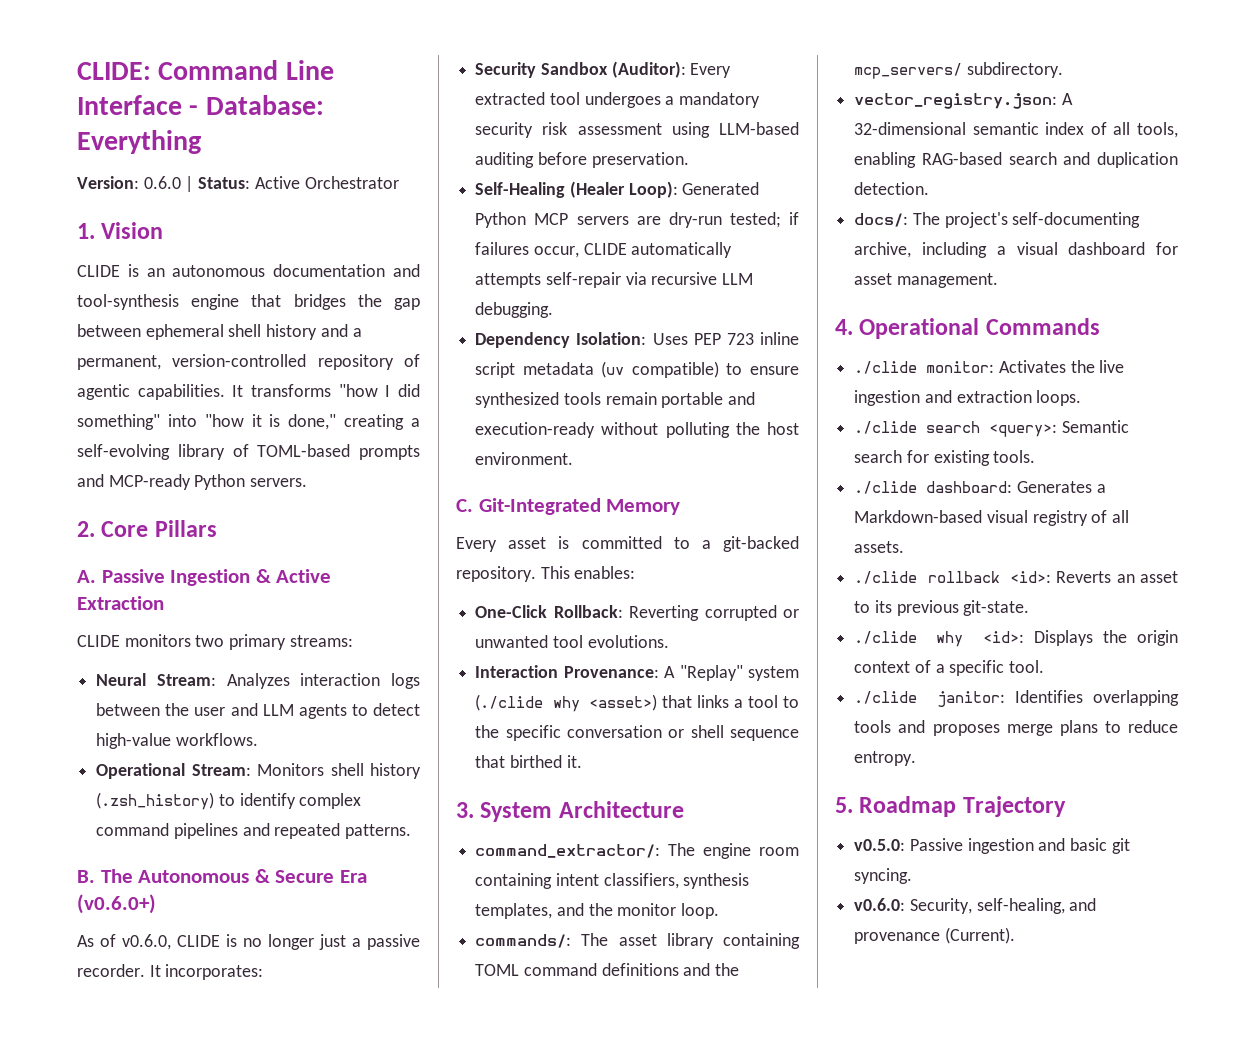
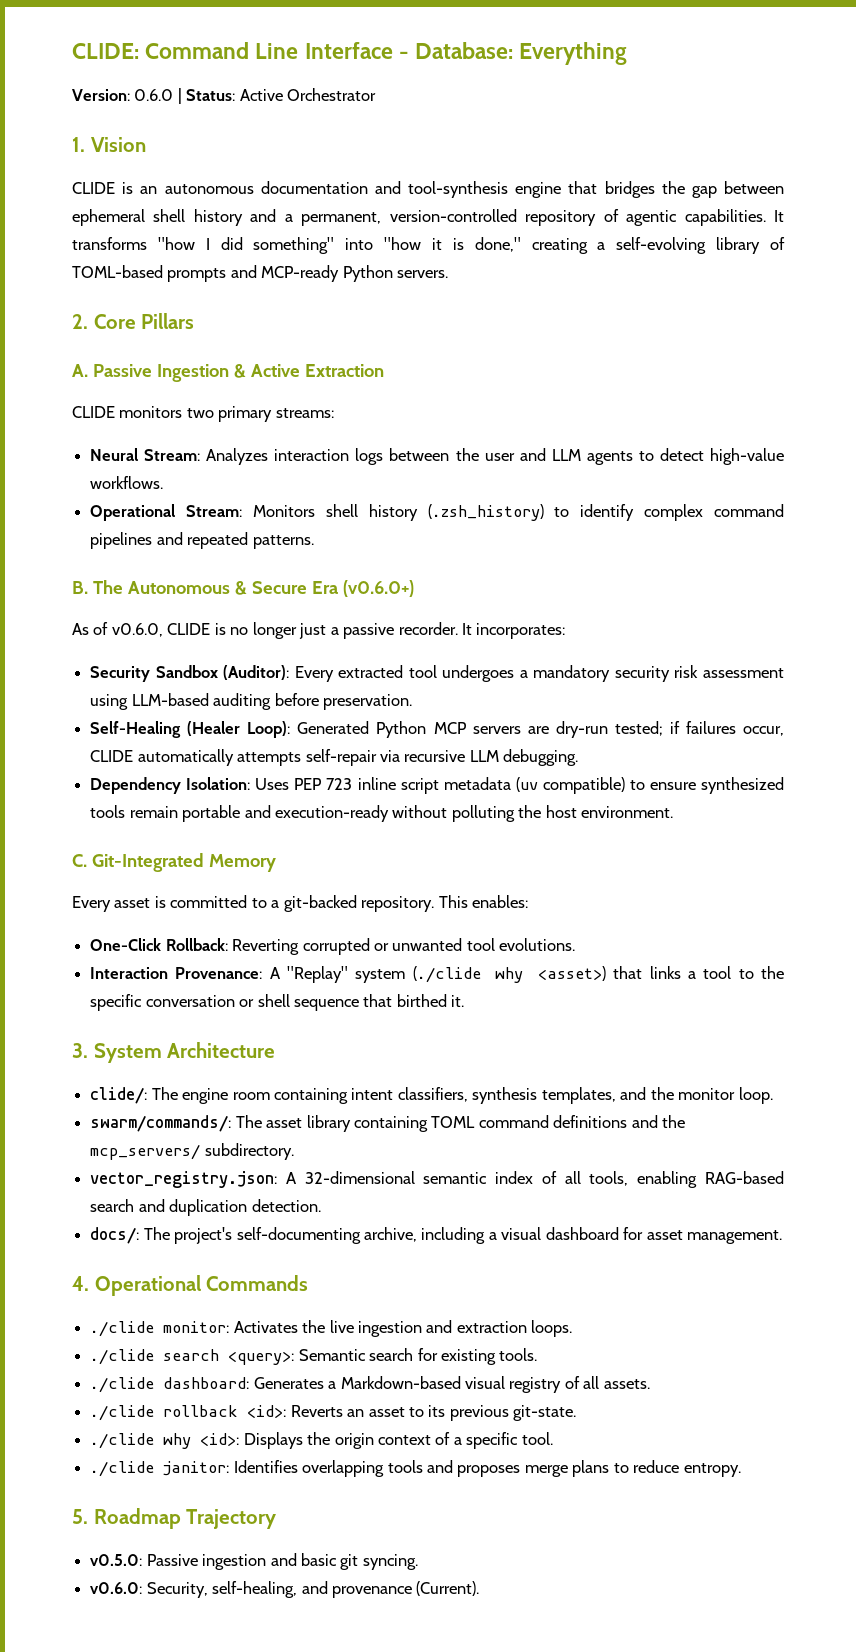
[475,844,661,858] command_extractor/: -> [90,1087,148,1104] clide/:
[475,934,572,948] commands/: -> [90,1115,232,1132] swarm/commands/:

